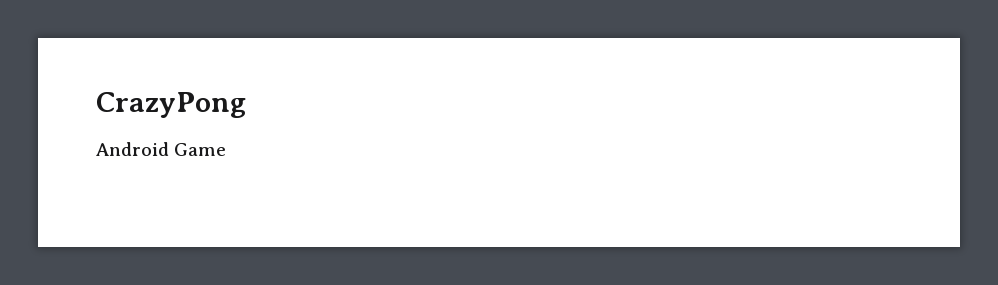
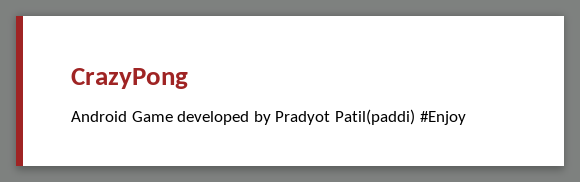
(227, 149) none -> [177,109,466,125] developed by Pradyot Patil(paddi) #Enjoy

